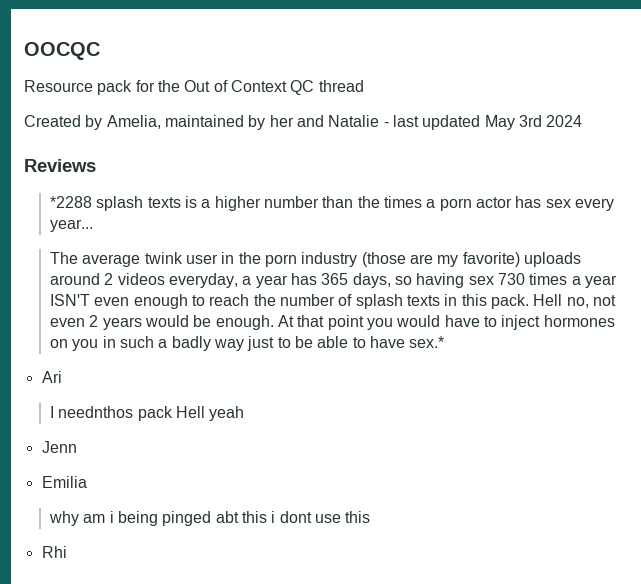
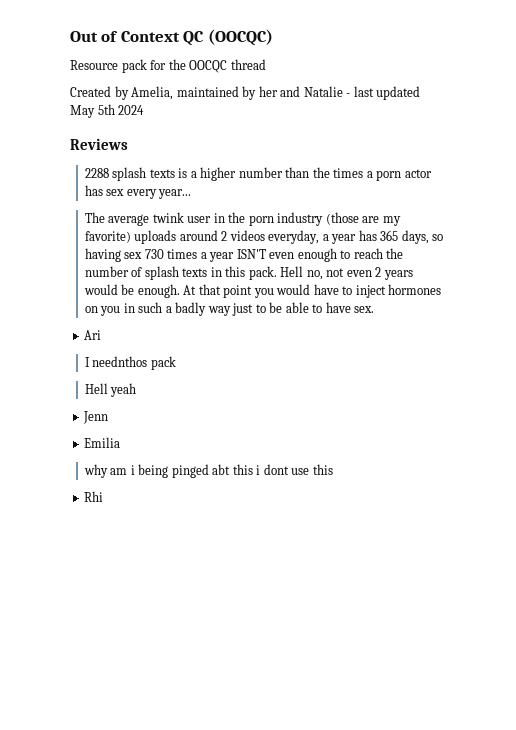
[24,42,100,60] OOCQC -> [70,29,273,46] Out of Context QC (OOCQC)
[184,80,315,95] Out of Context QC -> [189,60,228,73] OOCQC
[518,115,542,127] 3rd -> [97,104,115,115] 5th
[50,196,93,208] *2288 -> [84,168,109,178] 2288
[409,336,445,348] sex.* -> [354,306,375,313] sex.
(173, 413) none -> (176, 363) //

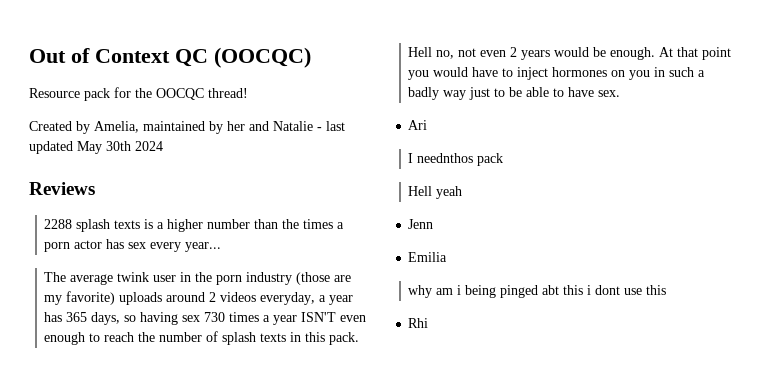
[230,59,266,70] thread -> [208,88,248,98] thread!
[97,104,115,115] 5th -> [106,141,131,151] 30th

